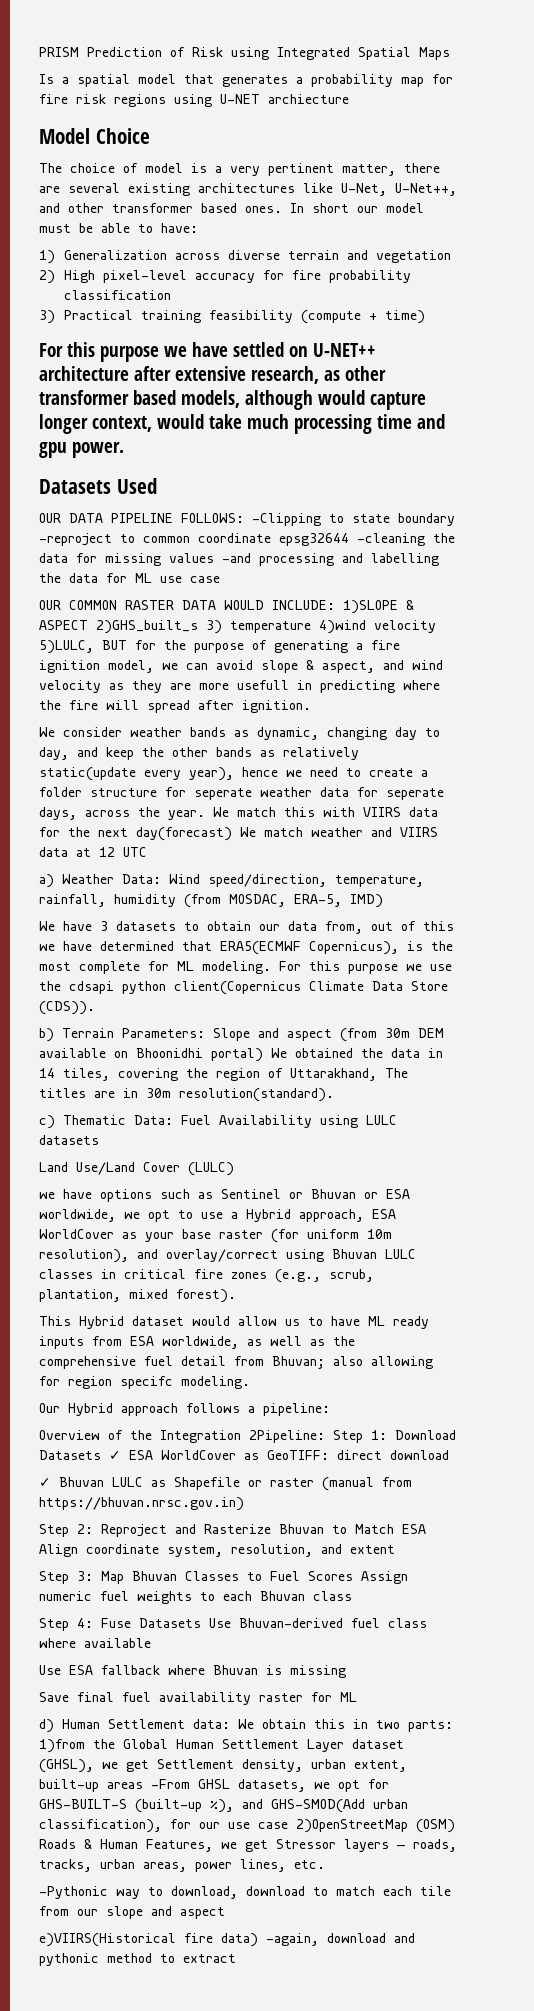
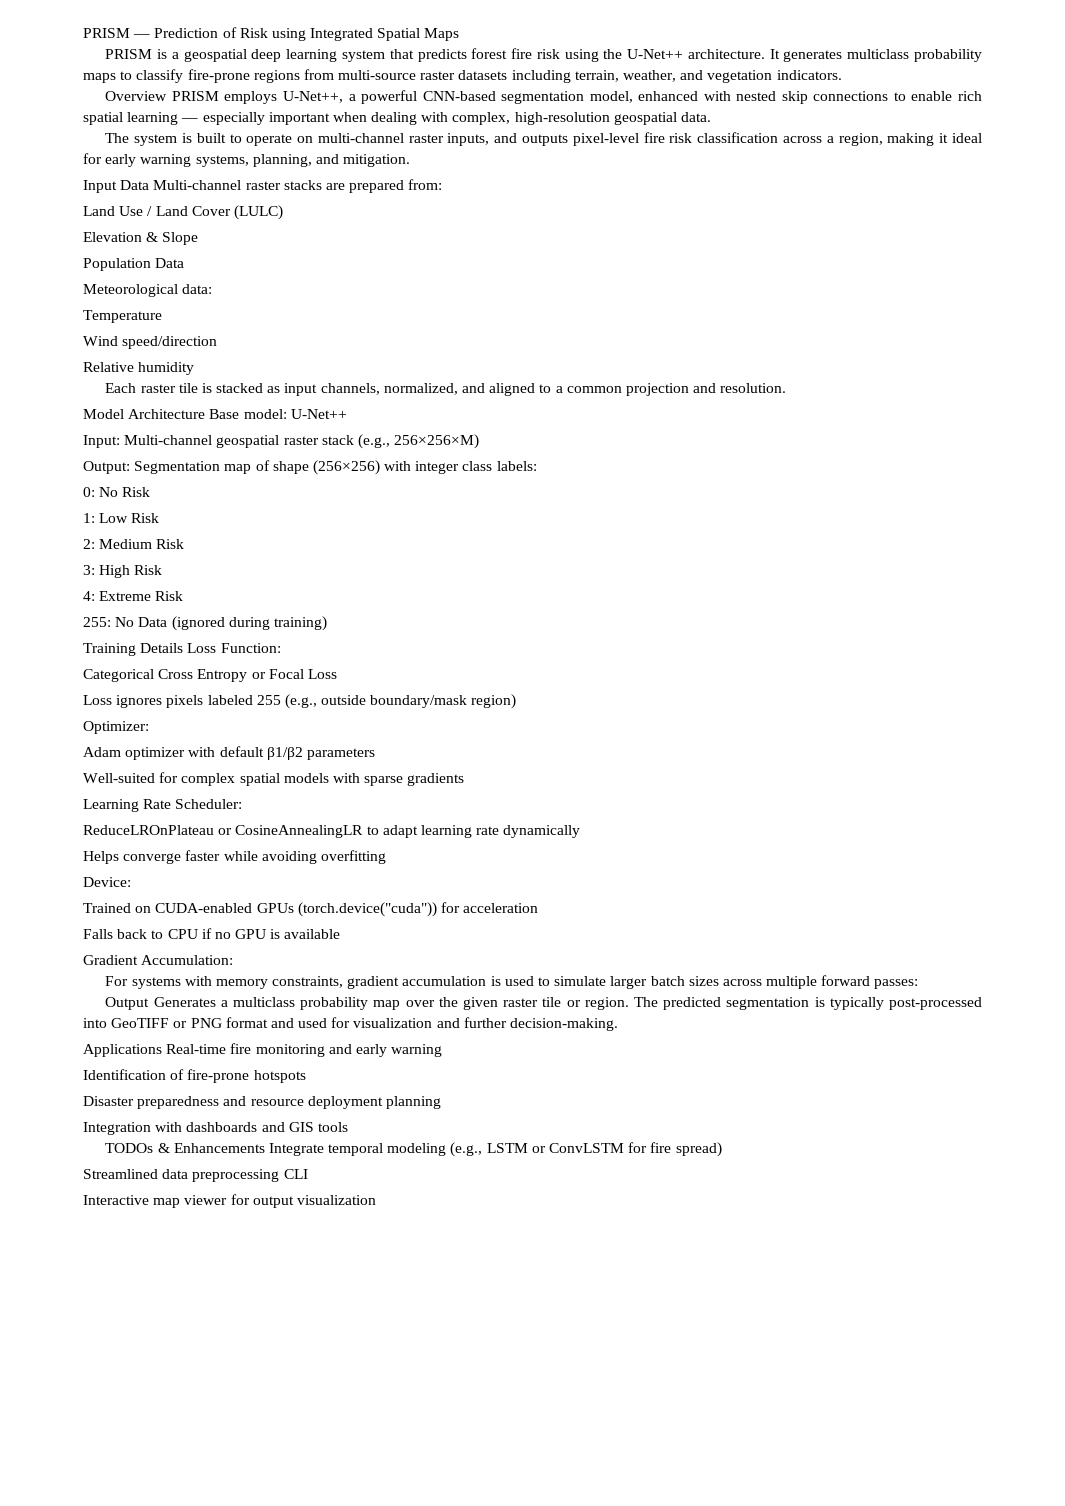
[39,47,79,57] PRISM -> [83,28,151,38] PRISM —
[39,74,453,87] [39,94,349,107] [39,128,150,144] [39,163,440,176] [39,183,457,196] [39,203,424,213] [39,223,198,233] [39,250,452,264] [39,270,412,284] [64,290,172,300] [39,310,426,324] [39,342,376,362] [39,366,386,384] [39,390,426,410] [39,414,445,434] [39,442,124,458] [39,478,157,494] [39,513,455,526] [39,533,455,546] [39,553,439,566] [39,573,220,583] [39,600,414,614] [39,620,436,634] [39,640,400,654] [39,660,443,673] [39,680,440,693] [39,700,311,713] [39,727,440,740] [39,747,359,760] [39,767,428,781] [39,787,444,800] [39,807,438,820] [39,827,438,841] [39,847,147,857] [39,874,424,888] [39,894,383,908] [39,921,454,934] [39,941,453,955] [39,961,452,974] [39,981,448,995] [39,1001,95,1015] [39,1028,444,1042] [39,1048,443,1062] [39,1068,408,1081] [39,1088,334,1102] [39,1115,397,1129] [39,1135,99,1145] [39,1162,234,1176] [39,1189,410,1202] [39,1209,396,1222] [39,1229,392,1243] [39,1249,416,1263] [39,1269,374,1283] [39,1289,236,1303] [39,1316,429,1329] [39,1336,355,1349] [39,1356,433,1369] [39,1376,250,1389] [39,1403,330,1416] [39,1430,456,1443] [39,1450,449,1460] [39,1477,412,1491] [39,1497,244,1511] [39,1524,426,1537] [39,1544,395,1557] [39,1571,408,1584] [39,1591,352,1604] [39,1618,427,1631] [39,1638,151,1648] [39,1665,346,1678] [39,1692,357,1705] [39,1719,453,1733] [39,1739,404,1753] [39,1759,407,1773] [39,1779,389,1792] [39,1799,408,1813] [39,1819,455,1833] [39,1839,457,1852] [39,1859,325,1872] [39,1886,451,1899] [39,1906,225,1919] [39,1933,415,1947] [39,1953,236,1966] Is a spatial model that generates a probability map for fire risk regions using U-NET archiecture // Model Choice // The choice of model is a very pertinent matter, there are several existing architectures like U-Net, U-Net++, and other transformer based ones. In short our model must be able to have: // 1) Generalization across diverse terrain and vegetation // 2) High pixel-level accuracy for fire probability classification // 3) Practical training feasibility (compute + time) // For this purpose we have settled on U-NET++ architecture after extensive research, as other transformer based models, although would capture longer context, would take much processing time and gpu power. // Datasets Used // OUR DATA PIPELINE FOLLOWS: -Clipping to state boundary -reproject to common coordinate epsg32644 -cleaning the data for missing values -and processing and labelling the data for ML use case // OUR COMMON RASTER DATA WOULD INCLUDE: 1)SLOPE & ASPECT 2)GHS_built_s 3) temperature 4)wind velocity 5)LULC, BUT for the purpose of generating a fire ignition model, we can avoid slope & aspect, and wind velocity as they are more usefull in predicting where the fire will spread after ignition. // We consider weather bands as dynamic, changing day to day, and keep the other bands as relatively static(update every year), hence we need to create a folder structure for seperate weather data for seperate days, across the year. We match this with VIIRS data for the next day(forecast) We match weather and VIIRS data at 12 UTC // a) Weather Data: Wind speed/direction, temperature, rainfall, humidity (from MOSDAC, ERA-5, IMD) // We have 3 datasets to obtain our data from, out of this we have determined that ERA5(ECMWF Copernicus), is the most complete for ML modeling. For this purpose we use the cdsapi python client(Copernicus Climate Data Store (CDS)). // b) Terrain Parameters: Slope and aspect (from 30m DEM available on Bhoonidhi portal) We obtained the data in 14 tiles, covering the region of Uttarakhand, The titles are in 30m resolution(standard). // c) Thematic Data: Fuel Availability using LULC datasets // Land Use/Land Cover (LULC) // we have options such as Sentinel or Bhuvan or ESA worldwide, we opt to use a Hybrid approach, ESA WorldCover as your base raster (for uniform 10m resolution), and overlay/correct using Bhuvan LULC classes in critical fire zones (e.g., scrub, plantation, mixed forest). // This Hybrid dataset would allow us to have ML ready inputs from ESA worldwide, as well as the comprehensive fuel detail from Bhuvan; also allowing for region specifc modeling. // Our Hybrid approach follows a pipeline: // Overview of the Integration 2Pipeline: Step 1: Download Datasets ✓ ESA WorldCover as GeoTIFF: direct download // ✓ Bhuvan LULC as Shapefile or raster (manual from https://bhuvan.nrsc.gov.in) // Step 2: Reproject and Rasterize Bhuvan to Match ESA Align coordinate system, resolution, and extent // Step 3: Map Bhuvan Classes to Fuel Scores Assign numeric fuel weights to each Bhuvan class // Step 4: Fuse Datasets Use Bhuvan-derived fuel class where available // Use ESA fallback where Bhuvan is missing // Save final fuel availability raster for ML // d) Human Settlement data: We obtain this in two parts: 1)from the Global Human Settlement Layer dataset (GHSL), we get Settlement density, urban extent, built-up areas -From GHSL datasets, we opt for GHS-BUILT-S (built-up %), and GHS-SMOD(Add urban classification), for our use case 2)OpenStreetMap (OSM) Roads & Human Features, we get Stressor layers — roads, tracks, urban areas, power lines, etc. // -Pythonic way to download, download to match each tile from our slope and aspect // e)VIIRS(Historical fire data) -again, download and pythonic method to extract -> [105,48,983,62] [83,69,842,83] [105,90,983,104] [83,112,712,125] [105,132,982,146] [83,153,411,167] [83,179,443,193] [83,205,283,220] [83,232,199,245] [83,258,185,271] [83,284,213,297] [83,310,162,323] [83,336,218,349] [83,362,195,375] [105,383,787,396] [83,409,347,419] [83,434,480,449] [83,460,537,475] [83,487,151,497] [83,513,160,523] [83,539,185,549] [83,565,163,578] [83,591,184,601] [83,616,327,631] [83,643,281,656] [83,669,337,682] [83,694,517,709] [83,721,149,734] [83,746,375,760] [83,772,465,786] [83,799,243,812] [83,825,581,838] [83,850,386,864] [83,877,131,887] [83,902,539,917] [83,928,341,939] [83,955,234,965] [105,975,919,989] [105,997,983,1010] [83,1017,619,1031] [83,1043,443,1057] [83,1069,306,1083] [83,1096,441,1109] [83,1122,348,1135] [105,1142,722,1157] [83,1169,308,1182] [83,1194,376,1208] PRISM is a geospatial deep learning system that predicts forest fire risk using the U-Net++ architecture. It generates multiclass probability maps to classify fire-prone regions from multi-source raster datasets including terrain, weather, and vegetation indicators. // Overview PRISM employs U-Net++, a powerful CNN-based segmentation model, enhanced with nested skip connections to enable rich spatial learning — especially important when dealing with complex, high-resolution geospatial data. // The system is built to operate on multi-channel raster inputs, and outputs pixel-level fire risk classification across a region, making it ideal for early warning systems, planning, and mitigation. // Input Data Multi-channel raster stacks are prepared from: // Land Use / Land Cover (LULC) // Elevation & Slope // Population Data // Meteorological data: // Temperature // Wind speed/direction // Relative humidity // Each raster tile is stacked as input channels, normalized, and aligned to a common projection and resolution. // Model Architecture Base model: U-Net++ // Input: Multi-channel geospatial raster stack (e.g., 256×256×M) // Output: Segmentation map of shape (256×256) with integer class labels: // 0: No Risk // 1: Low Risk // 2: Medium Risk // 3: High Risk // 4: Extreme Risk // 255: No Data (ignored during training) // Training Details Loss Function: // Categorical Cross Entropy or Focal Loss // Loss ignores pixels labeled 255 (e.g., outside boundary/mask region) // Optimizer: // Adam optimizer with default β1/β2 parameters // Well-suited for complex spatial models with sparse gradients // Learning Rate Scheduler: // ReduceLROnPlateau or CosineAnnealingLR to adapt learning rate dynamically // Helps converge faster while avoiding overfitting // Device: // Trained on CUDA-enabled GPUs (torch.device("cuda")) for acceleration // Falls back to CPU if no GPU is available // Gradient Accumulation: // For systems with memory constraints, gradient accumulation is used to simulate larger batch sizes across multiple forward passes: // Output Generates a multiclass probability map over the given raster tile or region. The predicted segmentation is typically post-processed into GeoTIFF or PNG format and used for visualization and further decision-making. // Applications Real-time fire monitoring and early warning // Identification of fire-prone hotspots // Disaster preparedness and resource deployment planning // Integration with dashboards and GIS tools // TODOs & Enhancements Integrate temporal modeling (e.g., LSTM or ConvLSTM for fire spread) // Streamlined data preprocessing CLI // Interactive map viewer for output visualization

